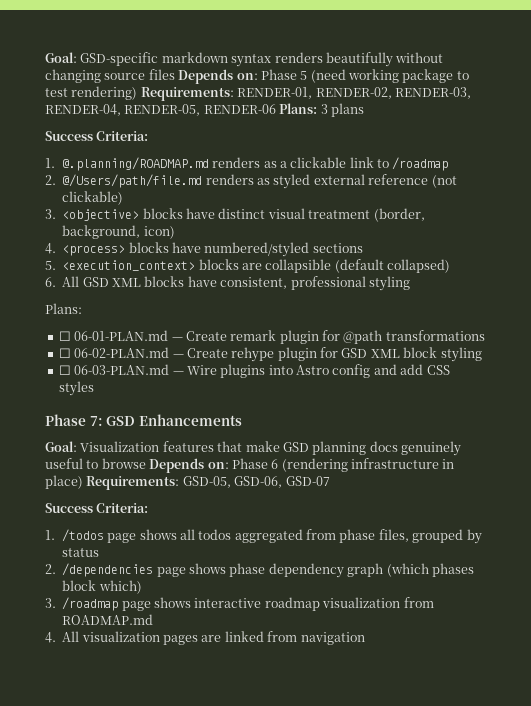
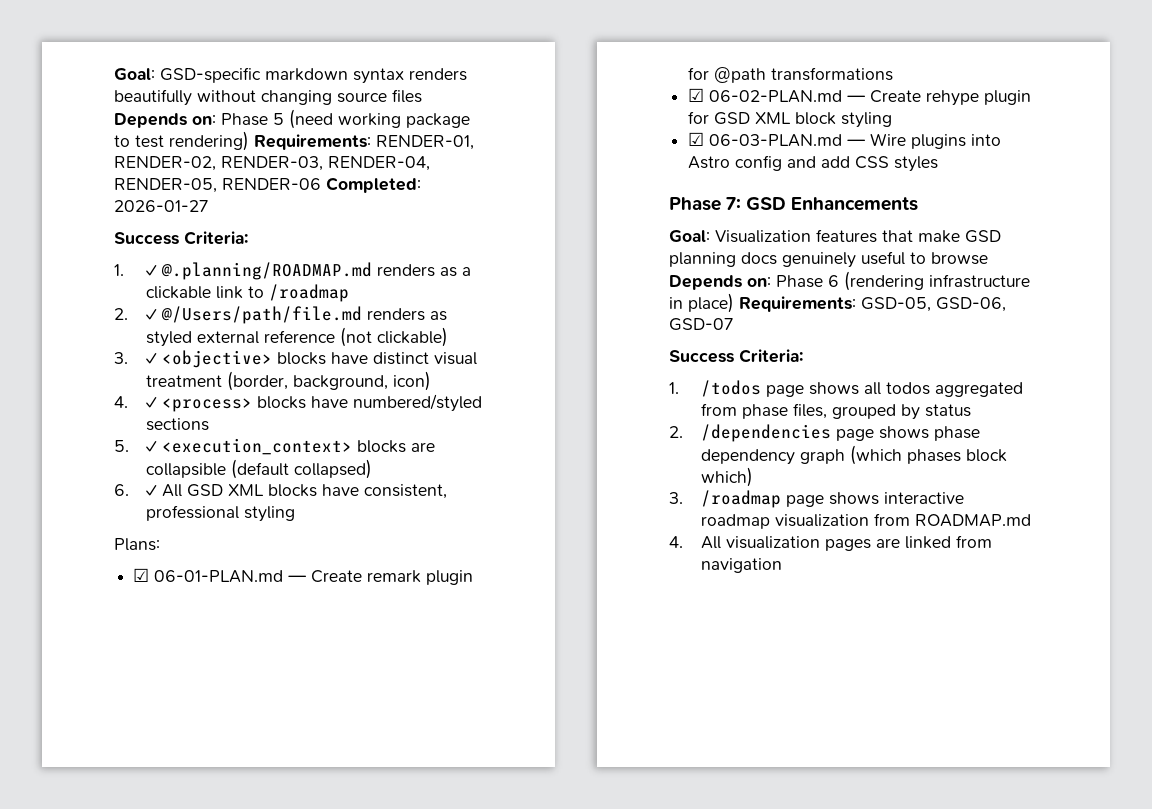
[279,103,364,117] [45,131,149,141] [45,158,55,168] Plans: 3 plans // Success Criteria: // 1. -> [326,177,421,193] [114,200,208,212] [114,231,248,245] [114,264,158,276] Completed: 2026-01-27 // Success Criteria: // 1. ✓
(56, 180) none -> [146,309,158,320] ✓
(56, 214) none -> [146,353,158,364] ✓
(56, 248) none -> [146,397,158,408] ✓
(56, 265) none -> [146,441,158,452] ✓
(56, 282) none -> [146,485,158,496] ✓
[58,331,71,341] ☐ -> [133,568,150,582] ☑
[58,348,71,358] ☐ -> [688,88,705,102] ☑
[58,365,71,375] ☐ -> [688,132,705,146] ☑

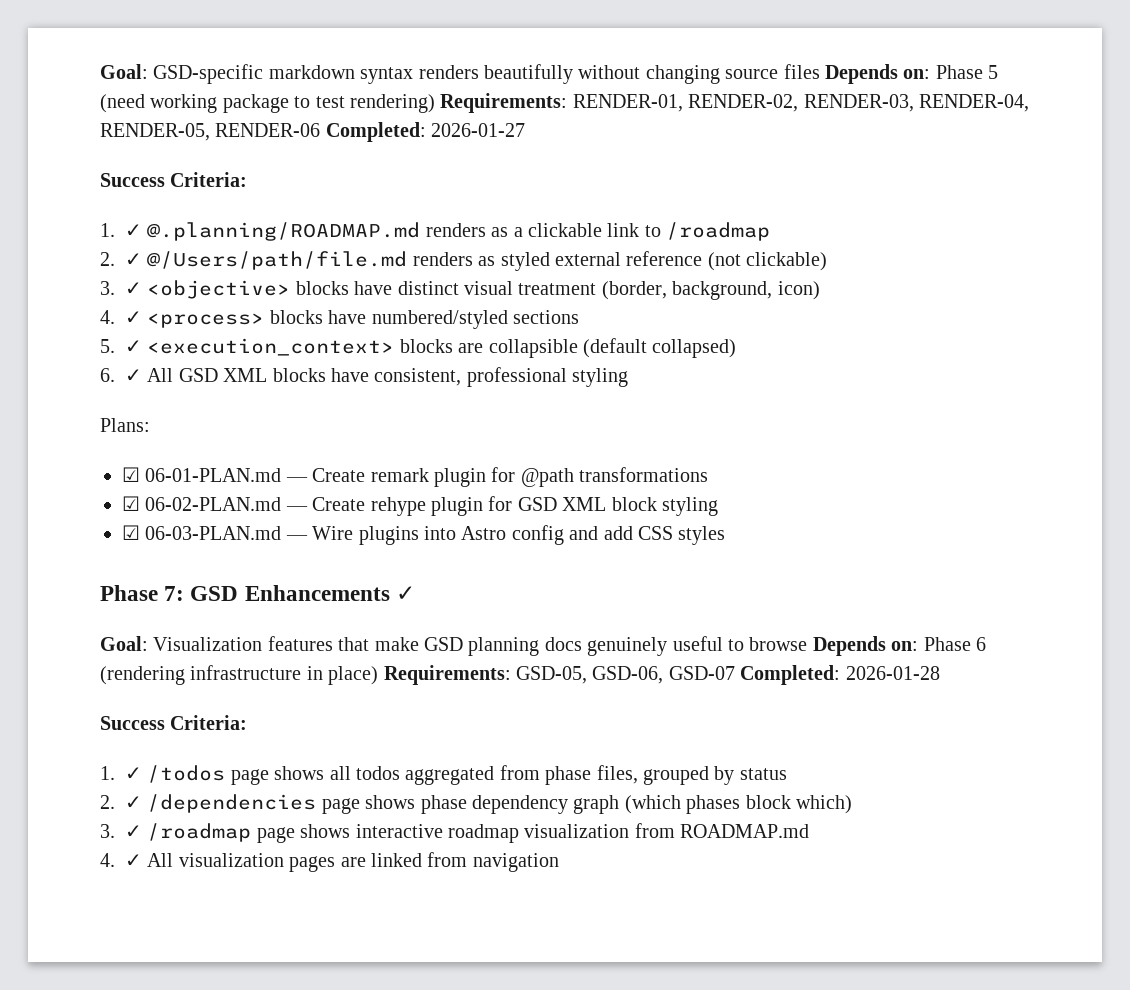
(919, 204) none -> [395,586,415,601] ✓
[669,349,803,363] [669,382,679,394] // Success Criteria: // 1. -> [740,665,940,685] [100,715,248,730] [100,766,142,780] Completed: 2026-01-28 // Success Criteria: // 1. ✓
(683, 432) none -> [125,796,142,809] ✓
(683, 498) none -> [125,825,142,838] ✓
(683, 542) none -> [125,854,142,867] ✓

